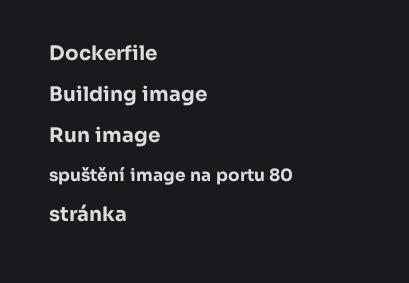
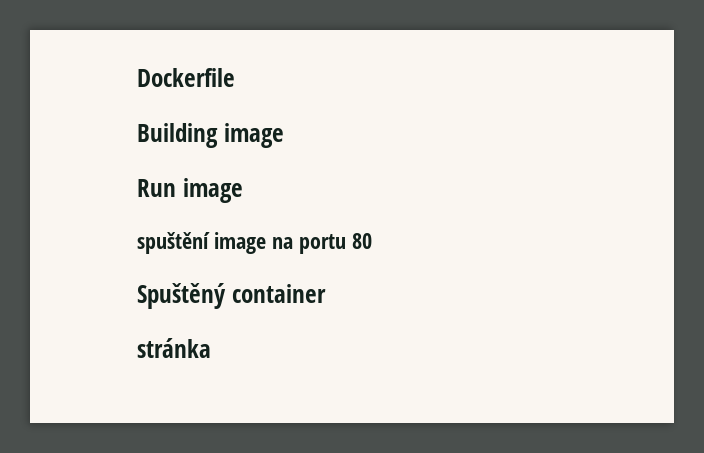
(294, 175) none -> [137,283,326,309] // Spuštěný container

